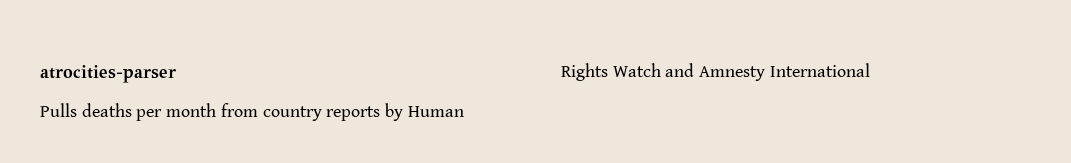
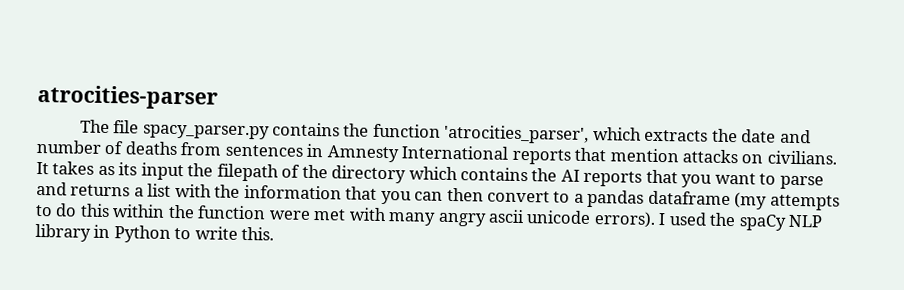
[40,103,464,121] [561,63,870,81] Pulls deaths per month from country reports by Human Rights Watch and Amnesty International -> [79,119,811,144] [36,139,837,165] [36,161,824,190] [36,181,840,211] [35,203,824,231] [35,223,275,243] The file spacy_parser.py contains the function 'atrocities_parser', which extracts the date and number of deaths from sentences in Amnesty International reports that mention attacks on civilians. It takes as its input the filepath of the directory which contains the AI reports that you want to parse and returns a list with the information that you can then convert to a pandas dataframe (my attempts to do this within the function were met with many angry ascii unicode errors). I used the spaCy NLP library in Python to write this.

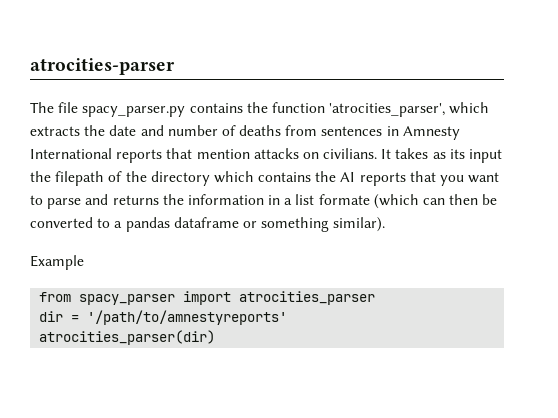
[133,183,840,211] [35,203,824,231] [35,223,275,243] a list with the information that you can then convert to a pandas dataframe (my attempts to do this within the function were met with many angry ascii unicode errors). I used the spaCy NLP library in Python to write this. -> [162,194,498,209] [30,217,386,232] [30,255,84,270] [39,291,376,305] [39,310,288,325] [39,330,216,345] the information in a list formate (which can then be converted to a pandas dataframe or something similar). // Example // from spacy_parser import atrocities_parser // dir = '/path/to/amnestyreports' // atrocities_parser(dir)

